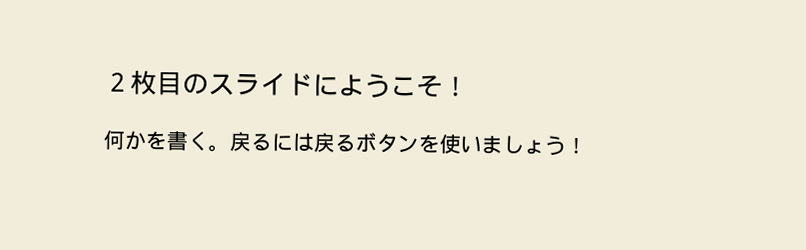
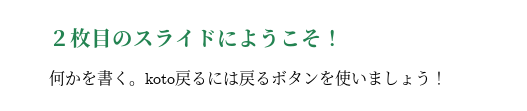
(230, 148) none -> [145,73,175,84] koto

